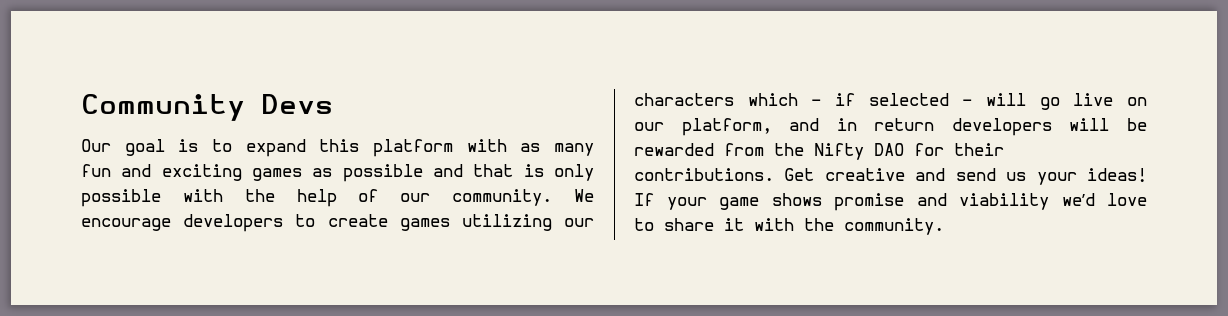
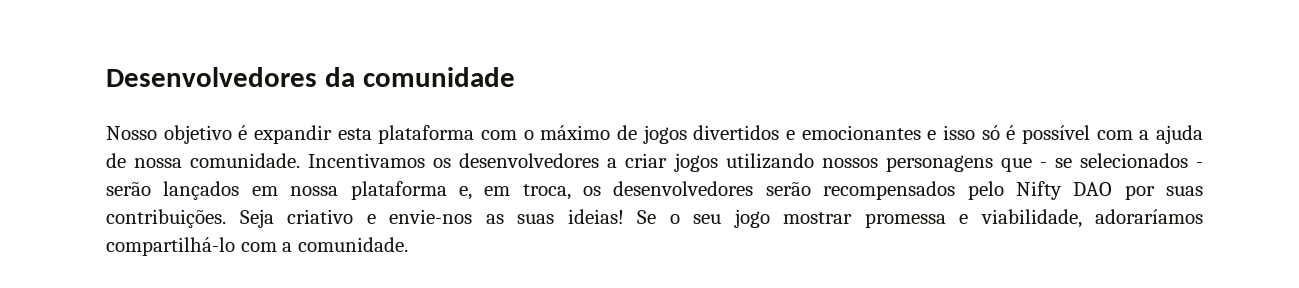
[81,94,333,121] [81,139,594,157] [81,164,594,182] [81,189,594,207] [81,214,594,232] [634,93,1147,110] [634,118,1147,136] [634,143,1004,160] [634,168,1147,185] [634,193,1147,211] [634,218,944,235] Community Devs // Our goal is to expand this platform with as many fun and exciting games as possible and that is only possible with the help of our community. We encourage developers to create games utilizing our characters which - if selected - will go live on our platform, and in return developers will be rewarded from the Nifty DAO for their contributions. Get creative and send us your ideas! If your game shows promise and viability we’d love to share it with the community. -> [106,67,515,87] [106,125,1203,144] [106,153,1203,172] [106,181,1203,200] [106,209,1203,228] [106,237,408,256] Desenvolvedores da comunidade // Nosso objetivo é expandir esta plataforma com o máximo de jogos divertidos e emocionantes e isso só é possível com a ajuda de nossa comunidade. Incentivamos os desenvolvedores a criar jogos utilizando nossos personagens que - se selecionados - serão lançados em nossa plataforma e, em troca, os desenvolvedores serão recompensados pelo Nifty DAO por suas contribuições. Seja criativo e envie-nos as suas ideias! Se o seu jogo mostrar promessa e viabilidade, adoraríamos compartilhá-lo com a comunidade.

